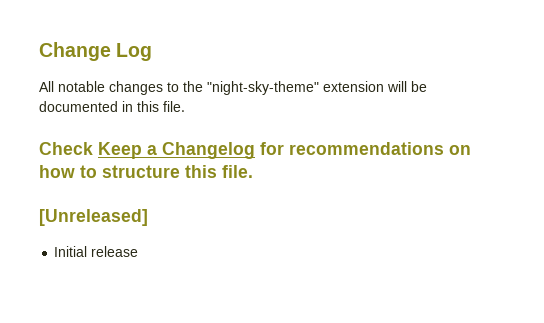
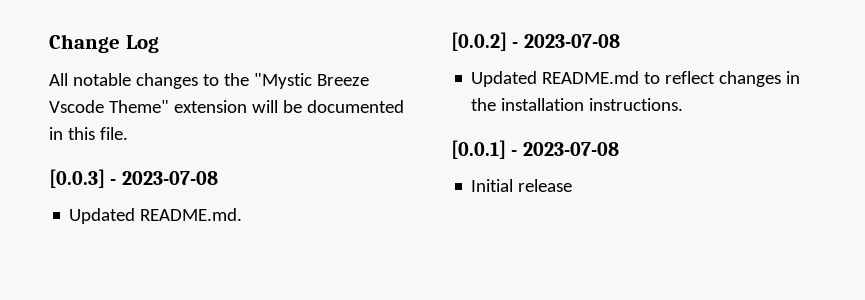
[207,81,319,95] "night-sky-theme" -> [253,73,369,89] [49,100,169,113] "Mystic Breeze Vscode Theme"
[39,142,471,159] [39,165,253,178] [39,209,148,226] Check Keep a Changelog for recommendations on how to structure this file. // [Unreleased] -> [49,169,218,188] [69,208,243,224] [451,32,620,51] [471,71,801,87] [471,98,684,111] [451,140,619,159] [0.0.3] - 2023-07-08 // Updated README.md. // [0.0.2] - 2023-07-08 // Updated README.md to reflect changes in the installation instructions. // [0.0.1] - 2023-07-08

